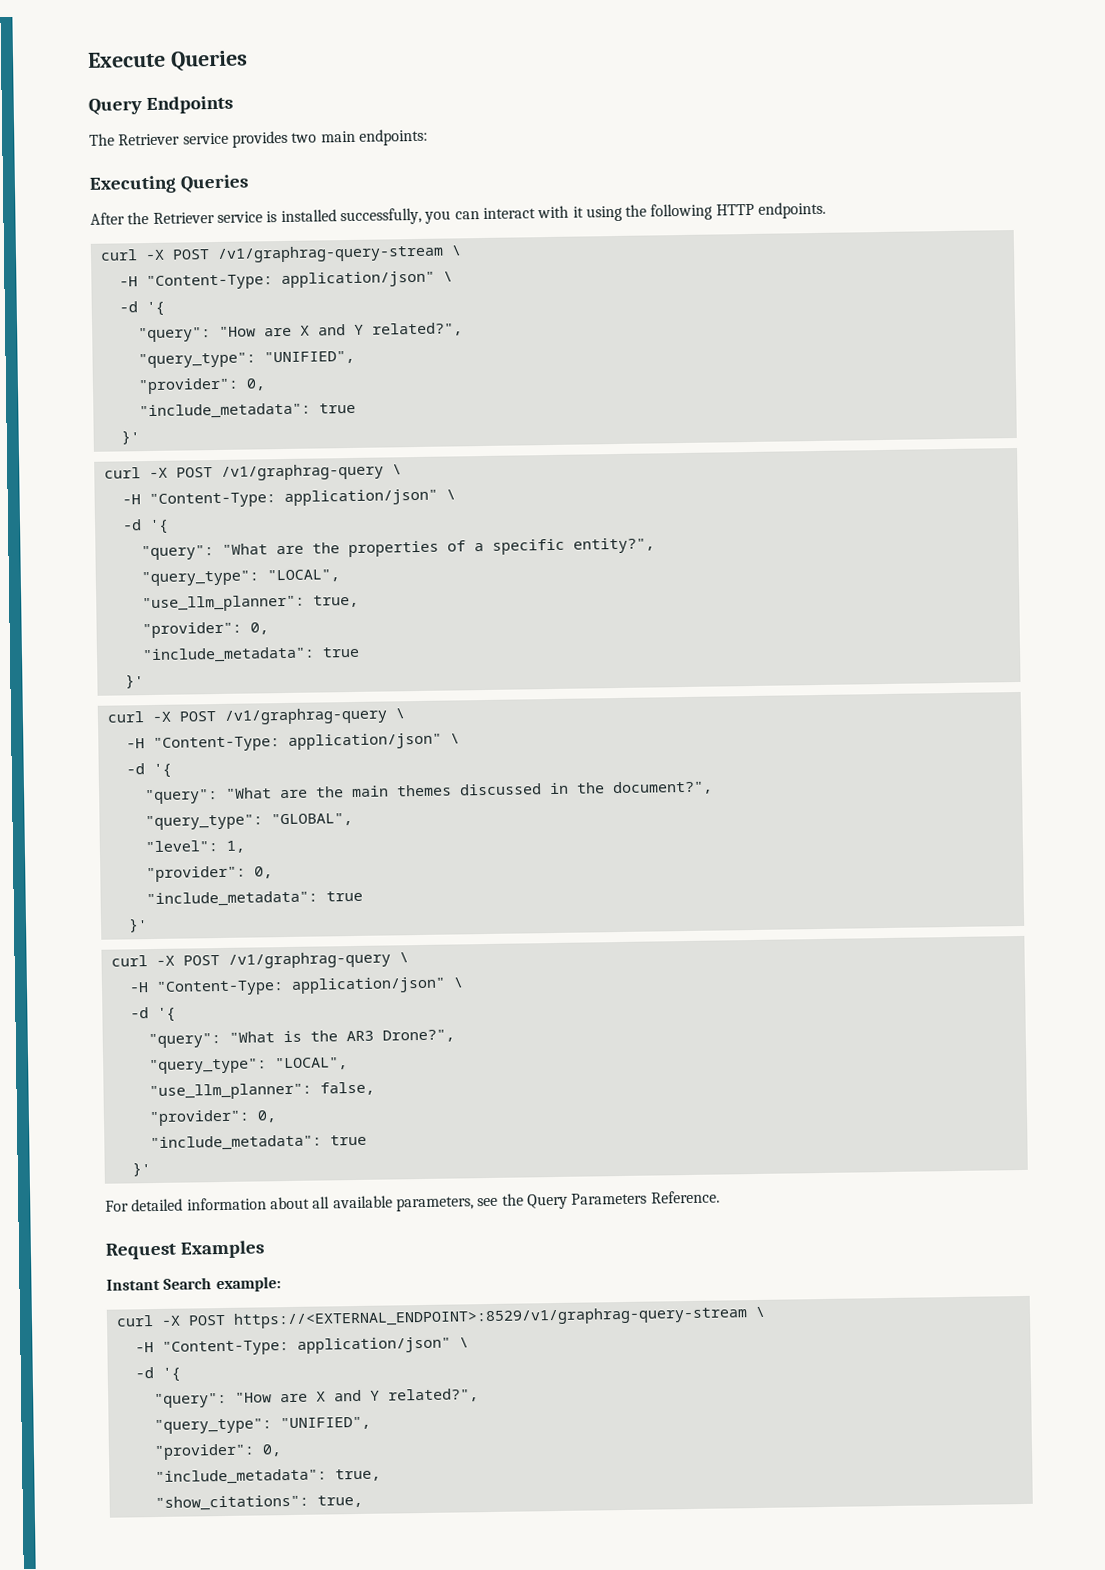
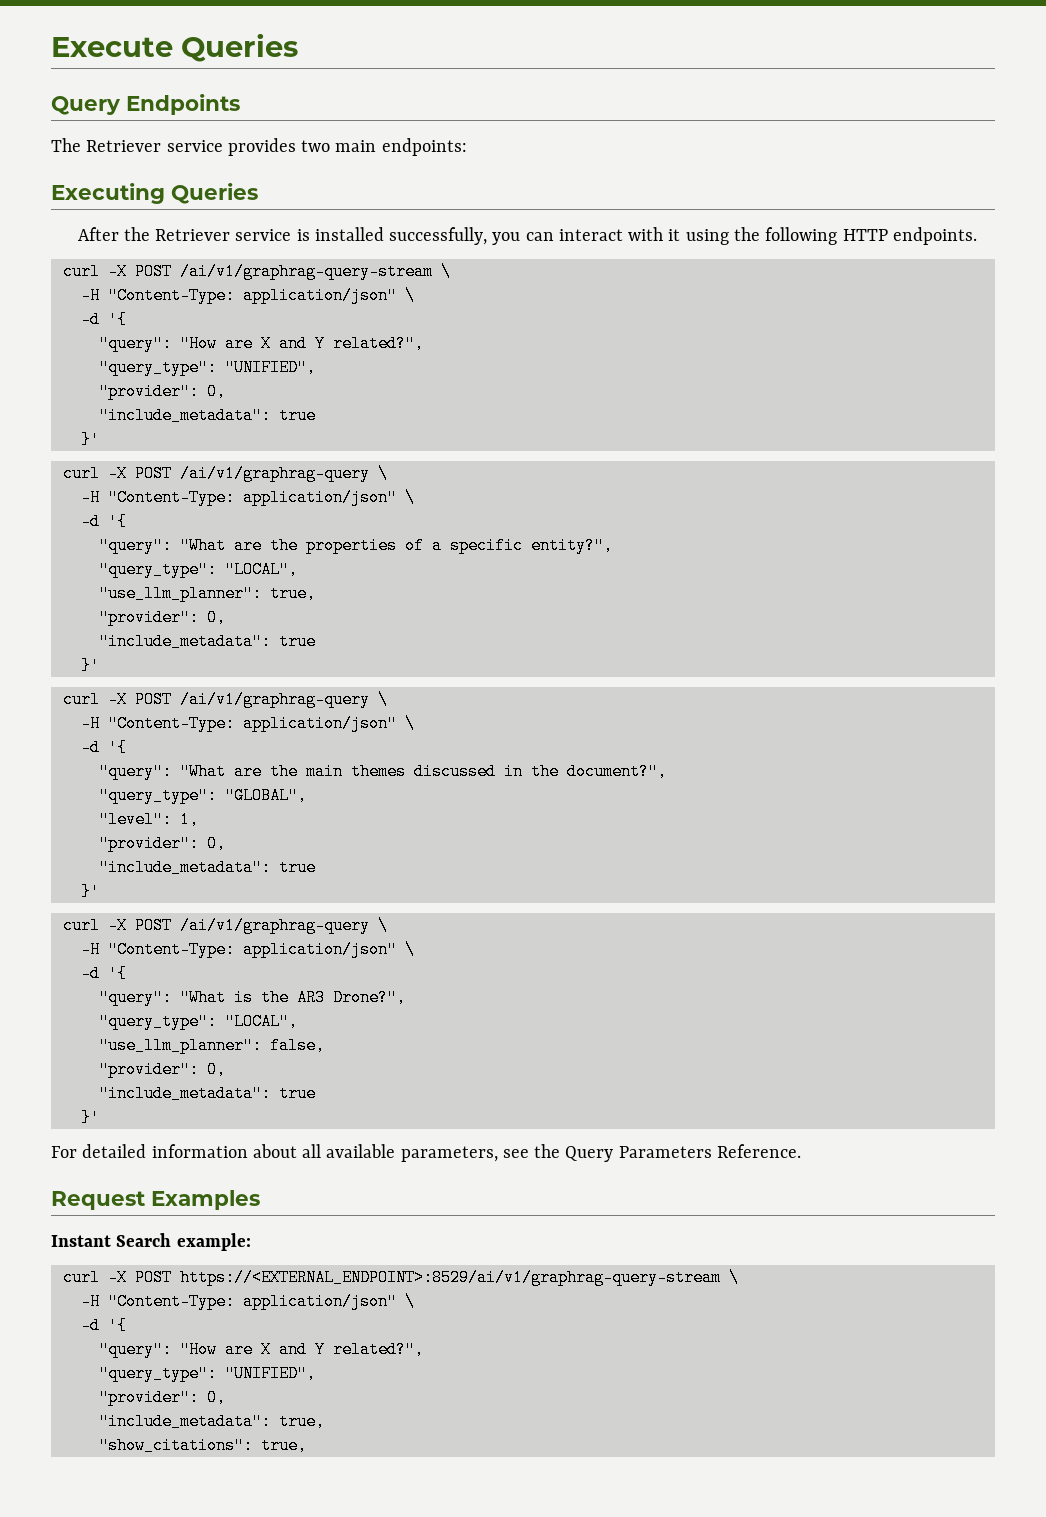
[216,244,444,263] /v1/graphrag-query-stream -> [179,263,433,280] /ai/v1/graphrag-query-stream
[220,463,384,481] /v1/graphrag-query -> [179,465,370,482] /ai/v1/graphrag-query
[223,707,388,725] /v1/graphrag-query -> [179,691,370,708] /ai/v1/graphrag-query
[227,951,391,969] /v1/graphrag-query -> [179,917,370,934] /ai/v1/graphrag-query
[232,1306,748,1329] https://<EXTERNAL_ENDPOINT>:8529/v1/graphrag-query-stream -> [179,1269,721,1286] https://<EXTERNAL_ENDPOINT>:8529/ai/v1/graphrag-query-stream

